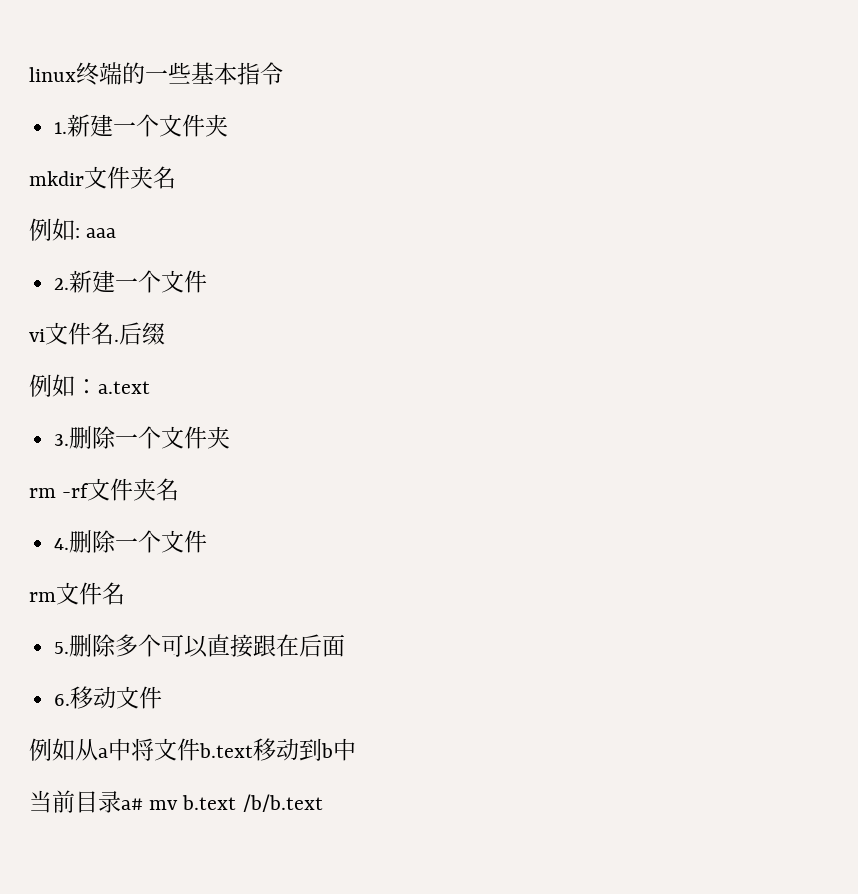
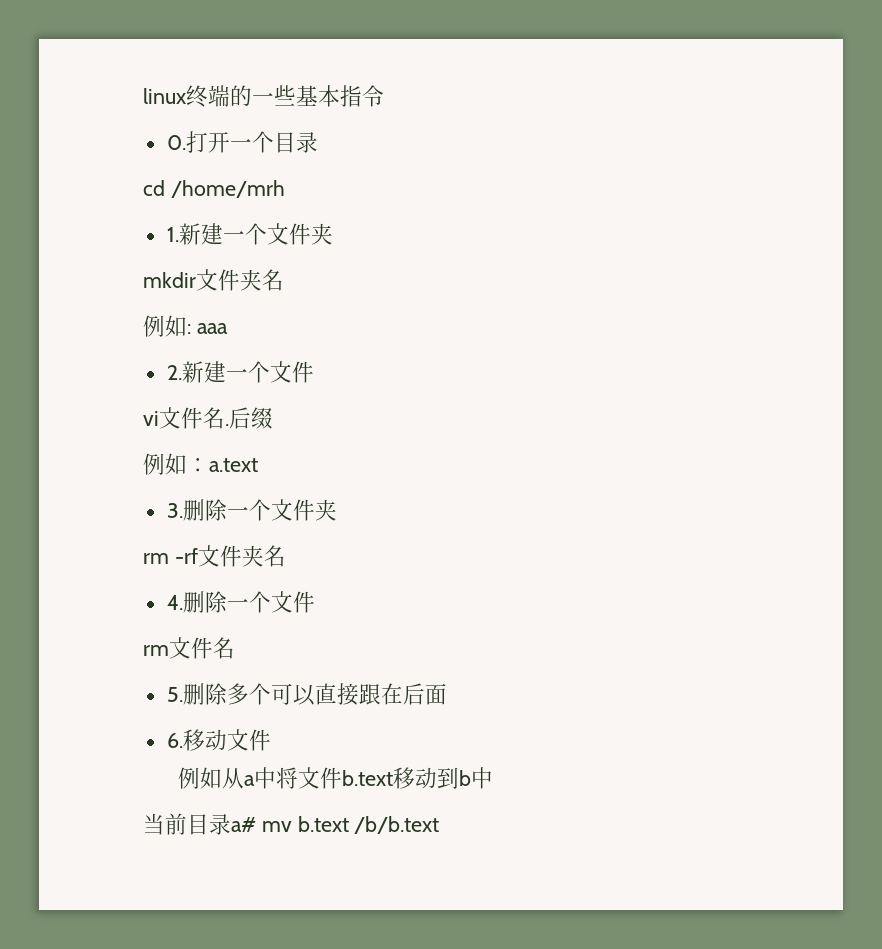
(283, 73) none -> [166,131,318,153] [143,180,285,198] // 0.打开一个目录 // cd /home/mrh

